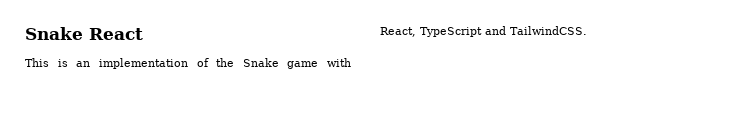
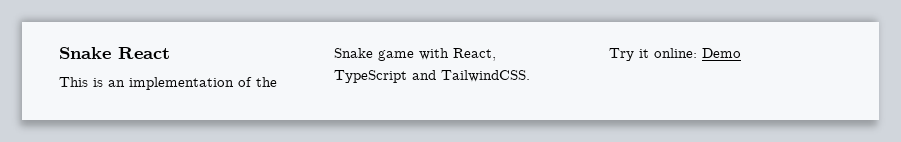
(587, 30) none -> [609,48,741,61] // Try it online: Demo

